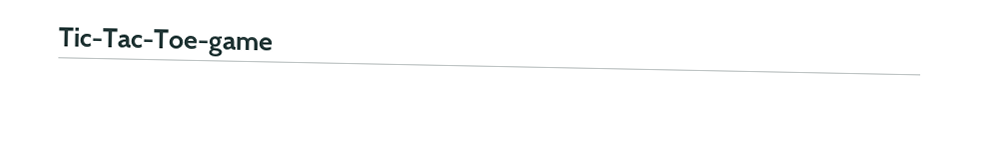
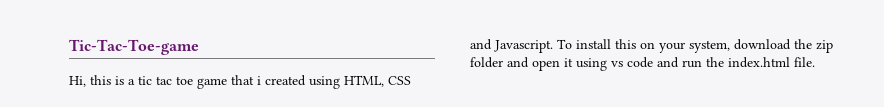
(273, 42) none -> [69,75,411,89] [470,39,833,53] [470,57,815,71] // Hi, this is a tic tac toe game that i created using HTML, CSS and Javascript. To install this on your system, download the zip folder and open it using vs code and run the index.html file.

